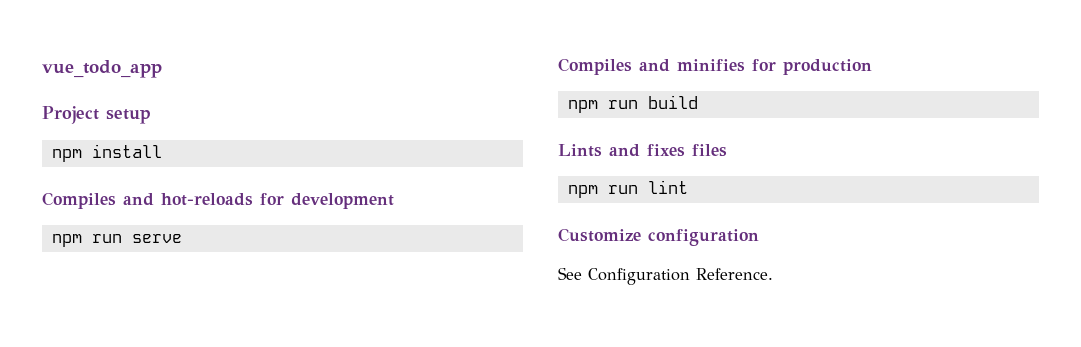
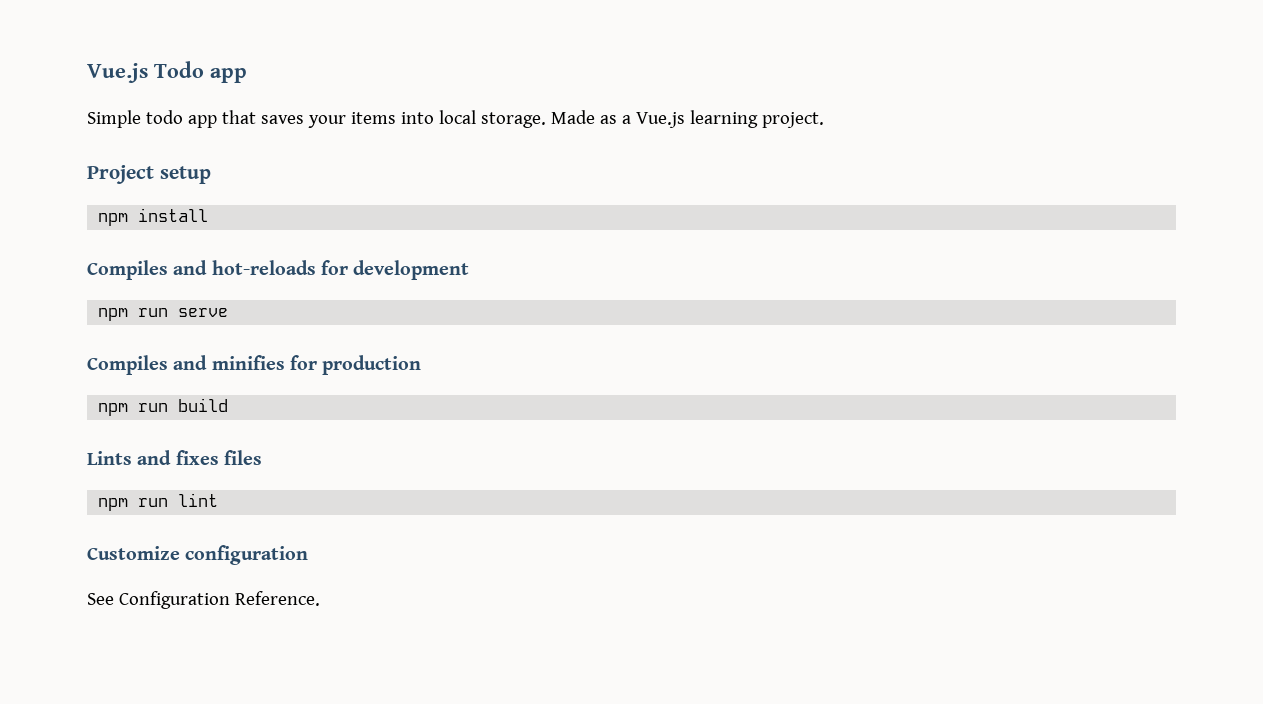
[42,60,162,78] vue_todo_app -> [87,61,247,83] [87,110,824,128] Vue.js Todo app // Simple todo app that saves your items into local storage. Made as a Vue.js learning project.

